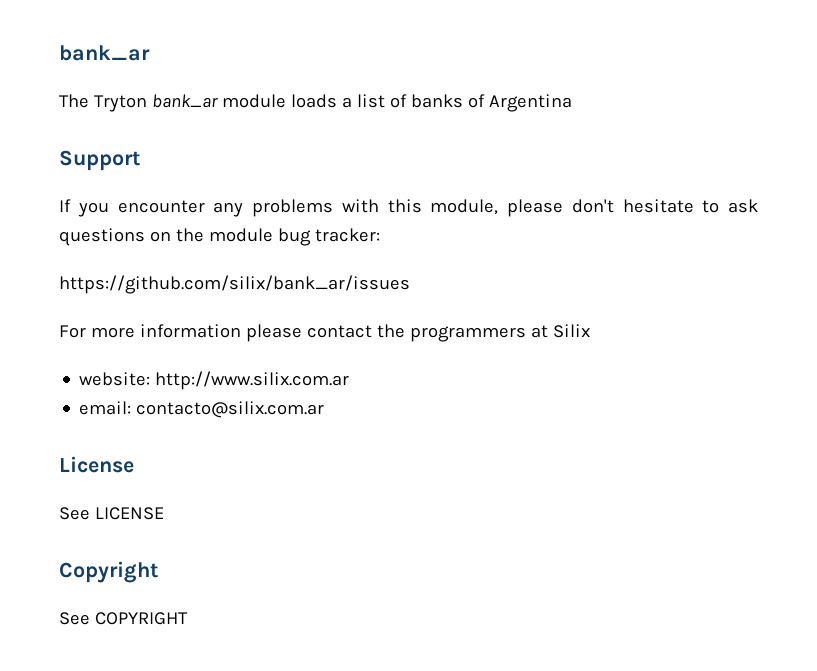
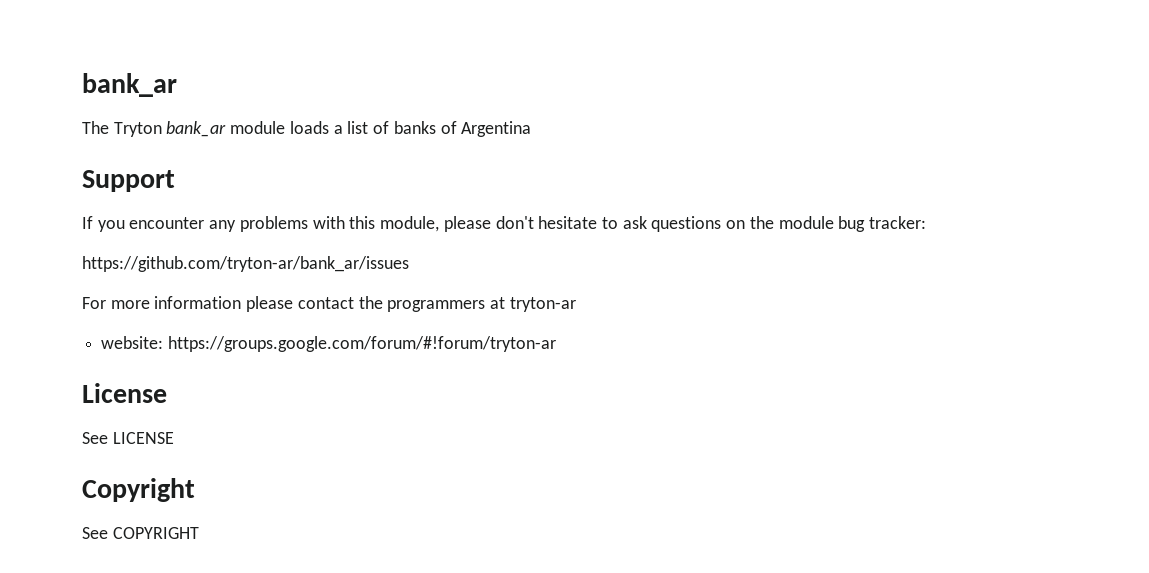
[59,275,410,294] https://github.com/silix/bank_ar/issues -> [82,256,409,272] https://github.com/tryton-ar/bank_ar/issues
[552,324,590,338] Silix -> [509,297,576,312] tryton-ar
[155,371,350,390] [79,401,325,418] http://www.silix.com.ar // email: contacto@silix.com.ar -> [167,336,556,352] https://groups.google.com/forum/#!forum/tryton-ar

